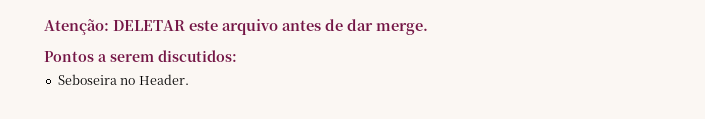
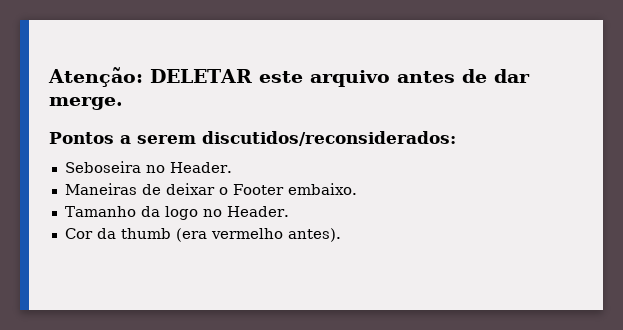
[158,50,237,62] discutidos: -> [202,131,456,146] discutidos/reconsiderados:
(189, 79) none -> [64,183,357,195] [64,206,289,220] [64,228,341,242] // Maneiras de deixar o Footer embaixo. // Tamanho da logo no Header. // Cor da thumb (era vermelho antes).

